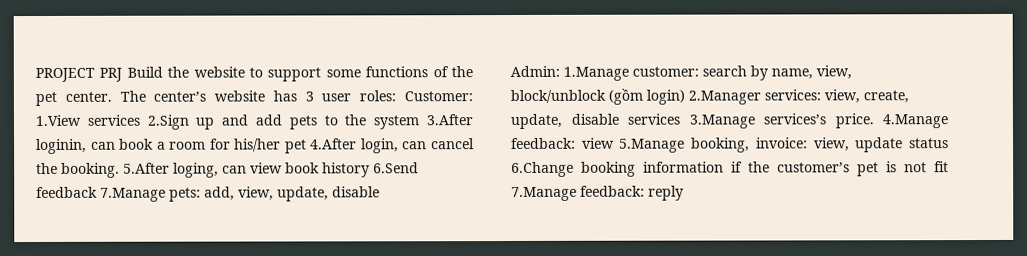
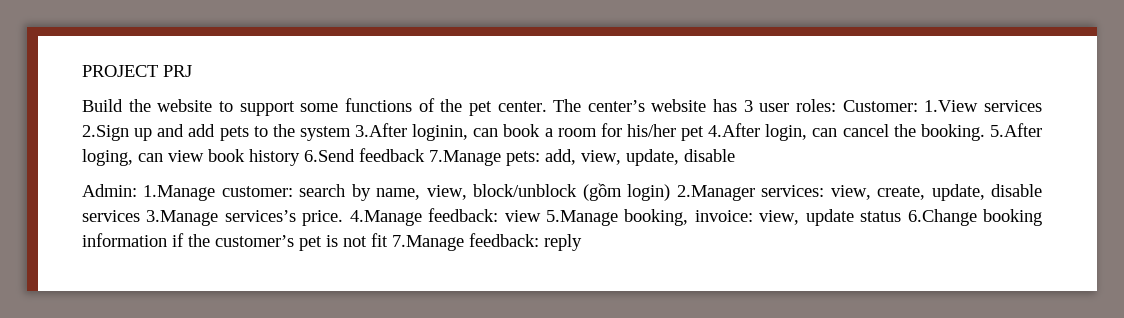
(123, 74) none -> (192, 71) //

